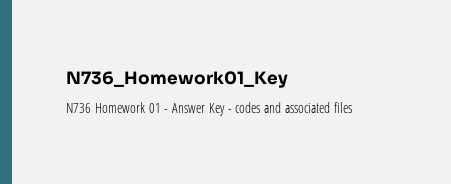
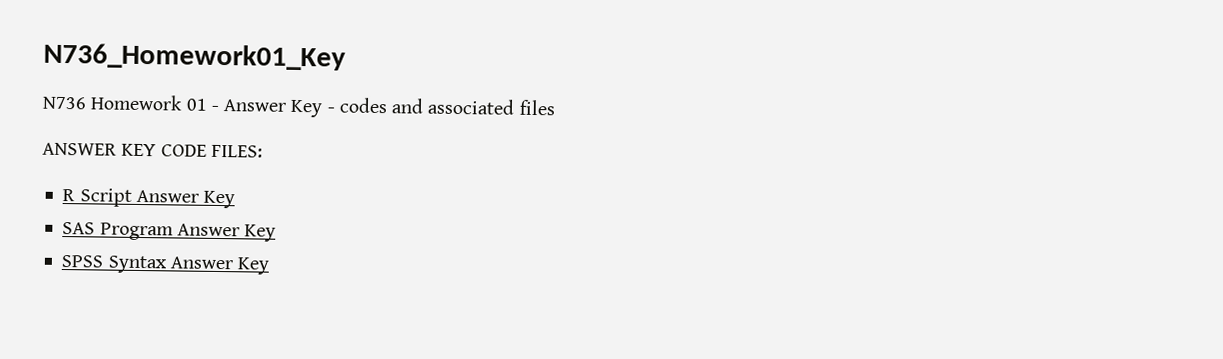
(352, 107) none -> [42,142,263,158] [62,188,236,209] [62,222,277,242] [61,255,270,275] // ANSWER KEY CODE FILES: // R Script Answer Key // SAS Program Answer Key // SPSS Syntax Answer Key

